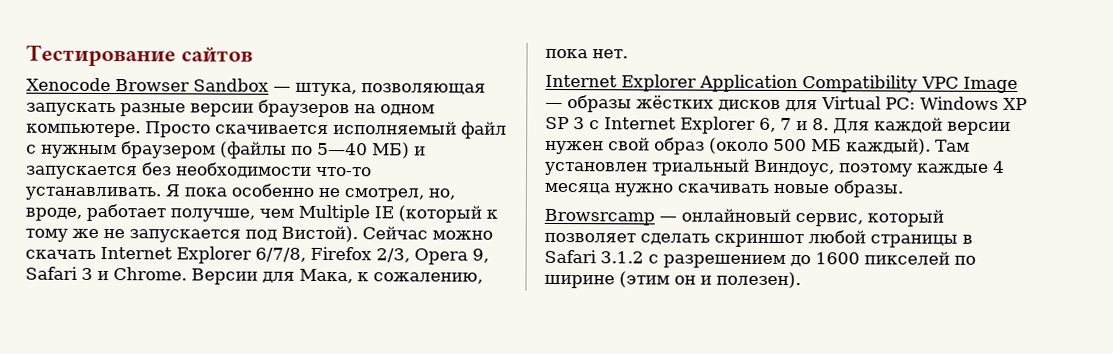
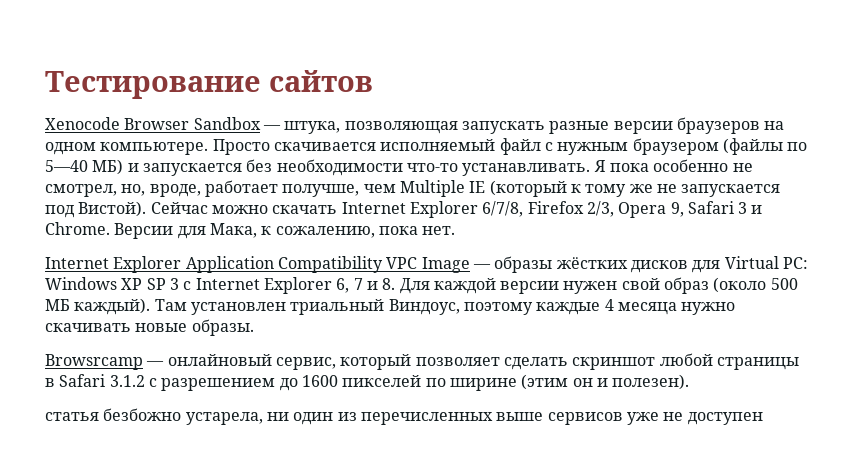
(801, 280) none -> [45,408,763,425] // статья безбожно устарела, ни один из перечисленных выше сервисов уже не доступен

